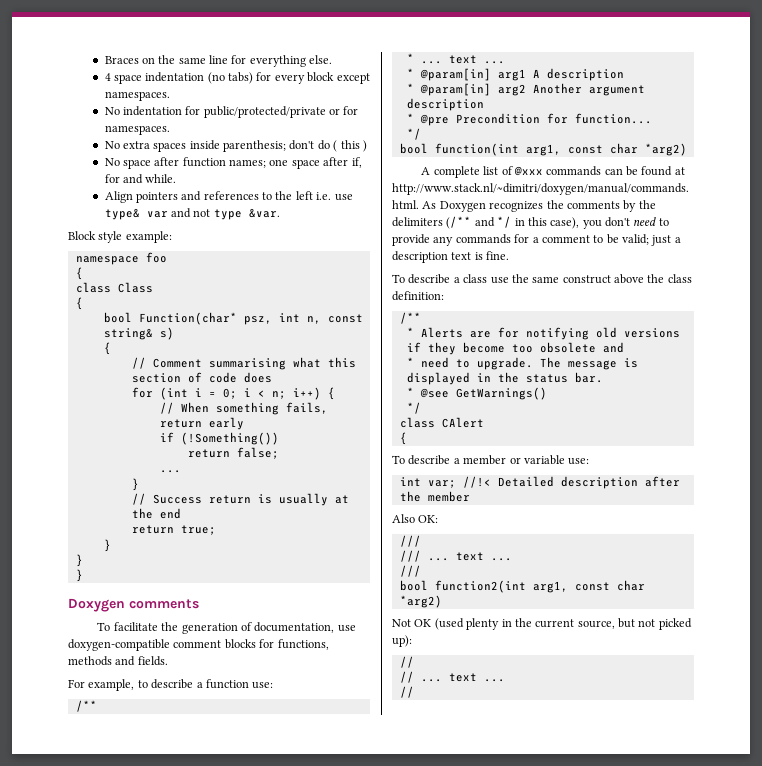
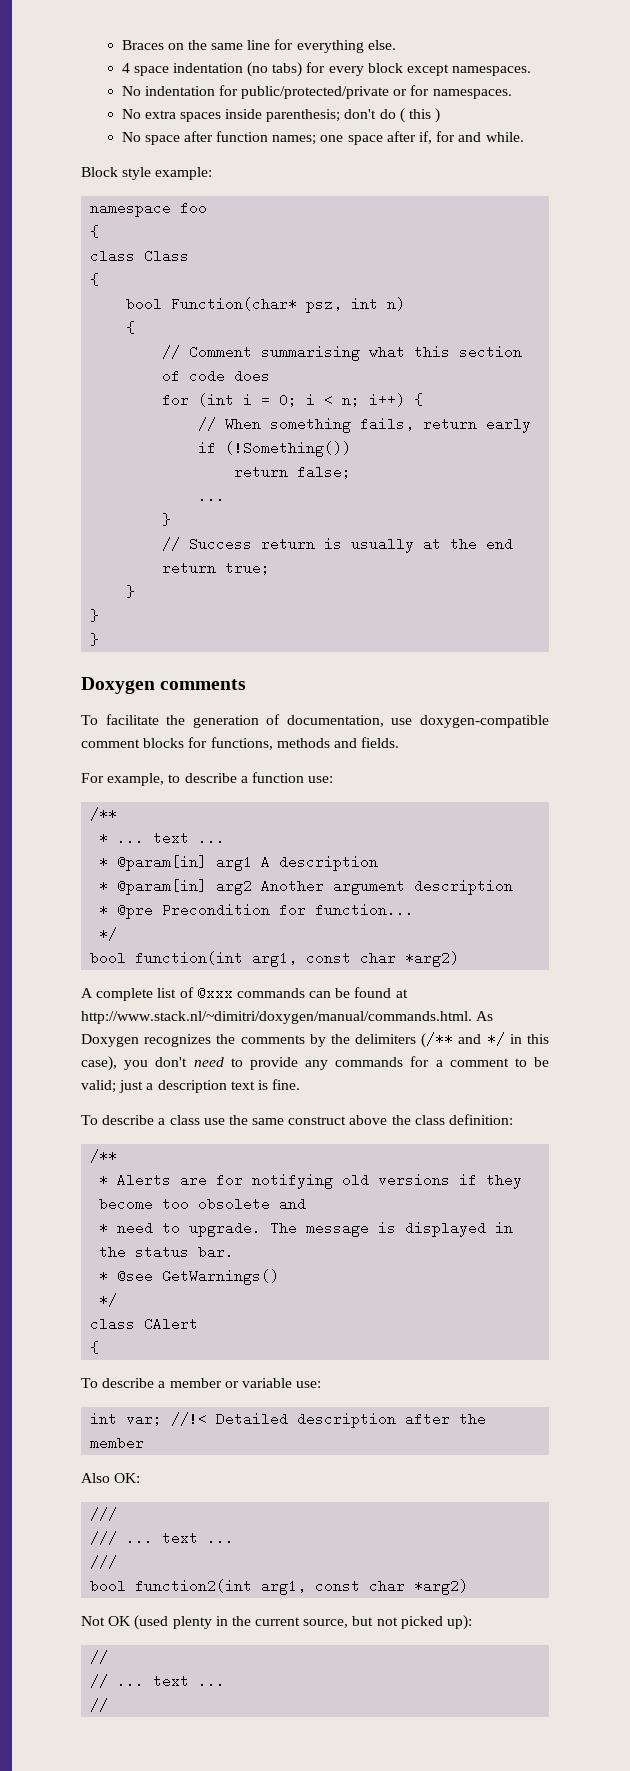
[104,191,353,203] [104,208,280,220] // Align pointers and references to the left i.e. use type& var and not type &var. -> (524, 137) none
[306,314,363,324] [103,327,174,340] n, const string& s) -> [387,297,406,311] n)

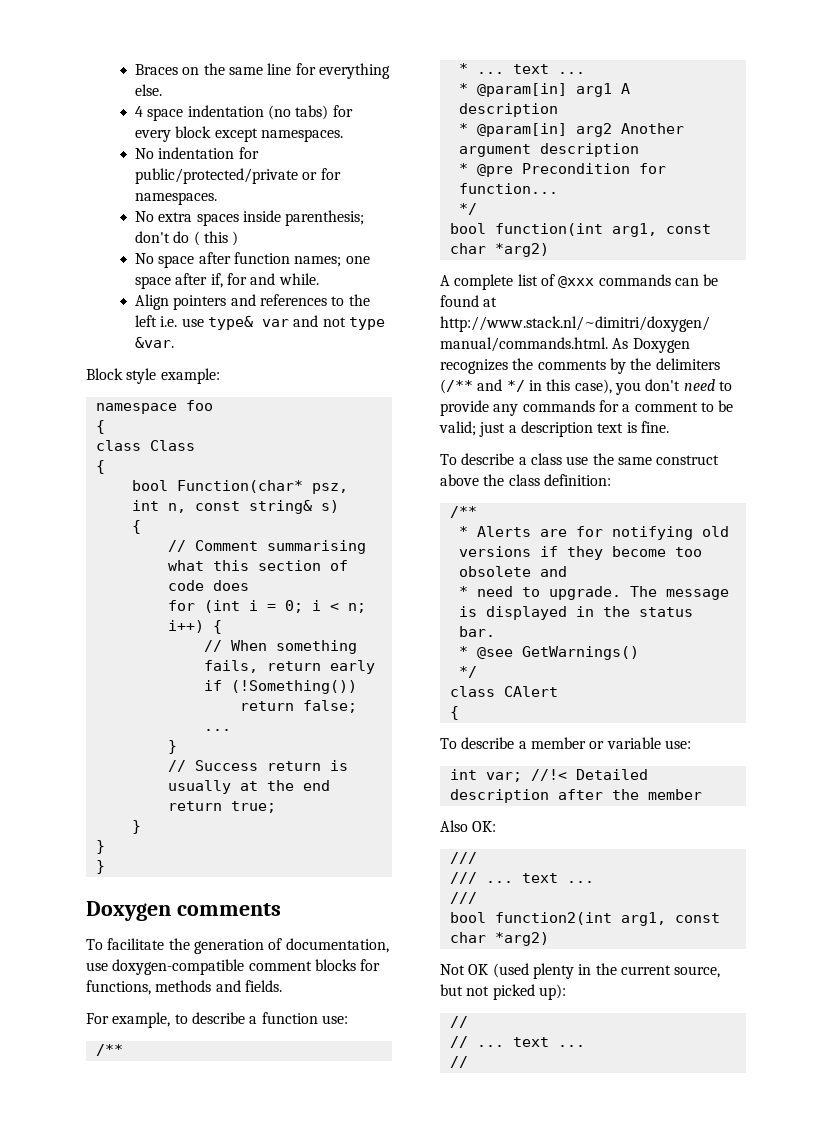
(524, 137) none -> [135,294,370,310] [135,315,386,330] [135,337,175,348] // Align pointers and references to the left i.e. use type& var and not type &var.
[387,297,406,311] n) -> [167,500,339,514] n, const string& s)

